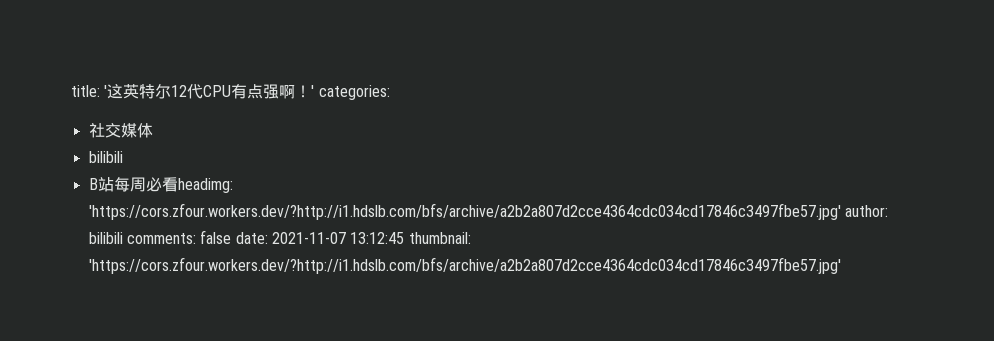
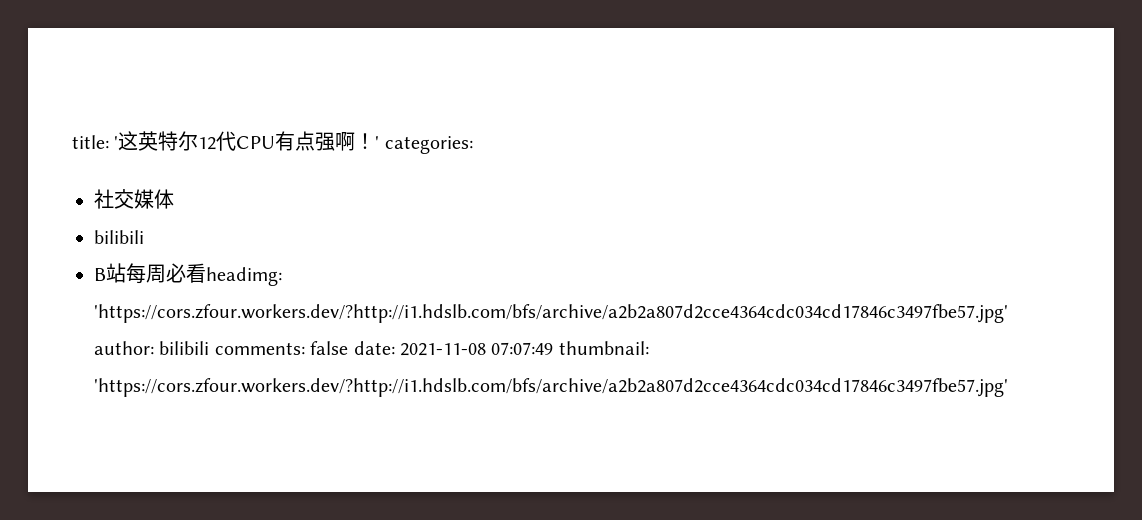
[271,232,405,244] 2021-11-07 13:12:45 -> [400,342,554,356] 2021-11-08 07:07:49

